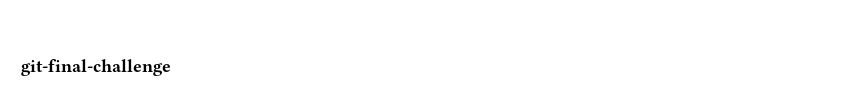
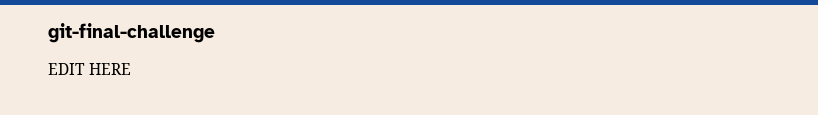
(171, 67) none -> [48,63,132,75] // EDIT HERE

